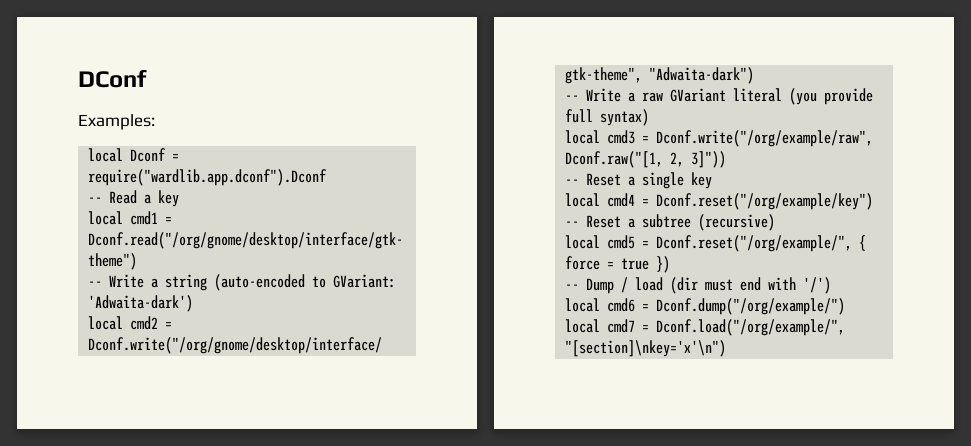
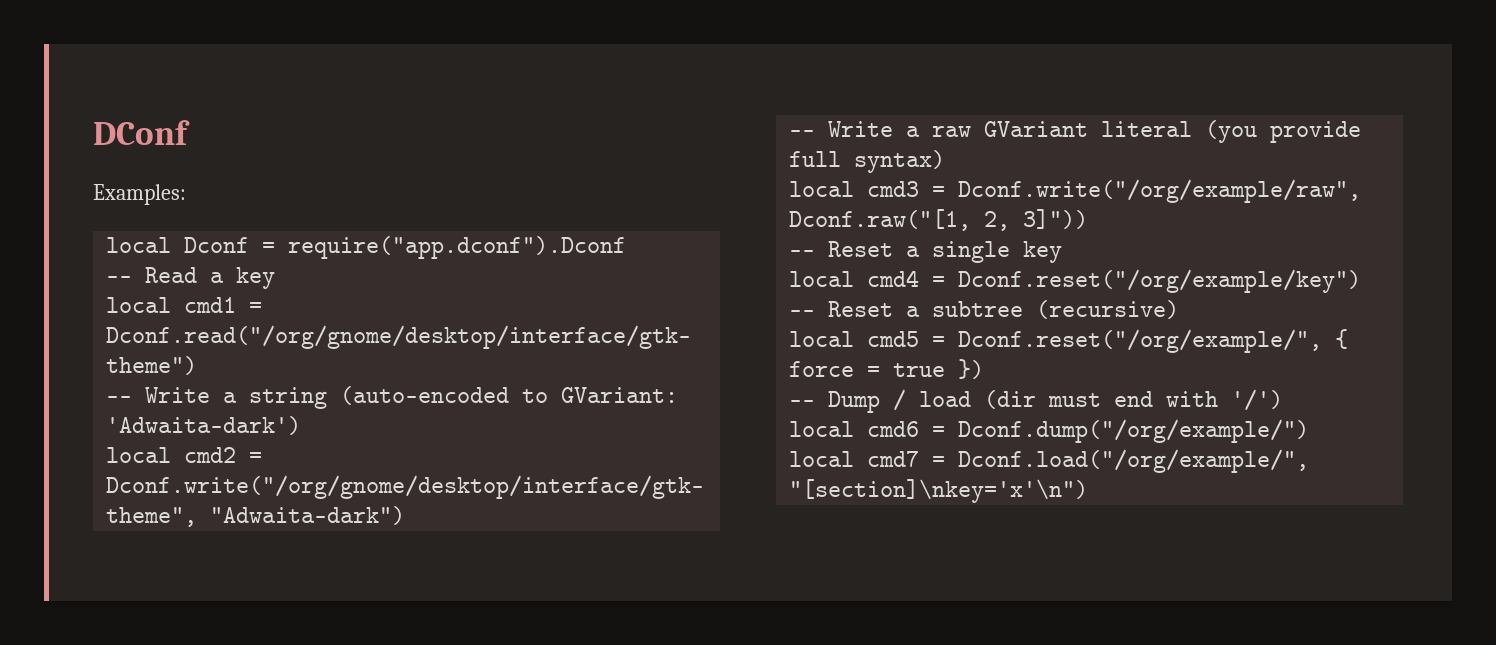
[88,169,328,186] require("wardlib.app.dconf").Dconf -> [288,236,627,259] require("app.dconf").Dconf

